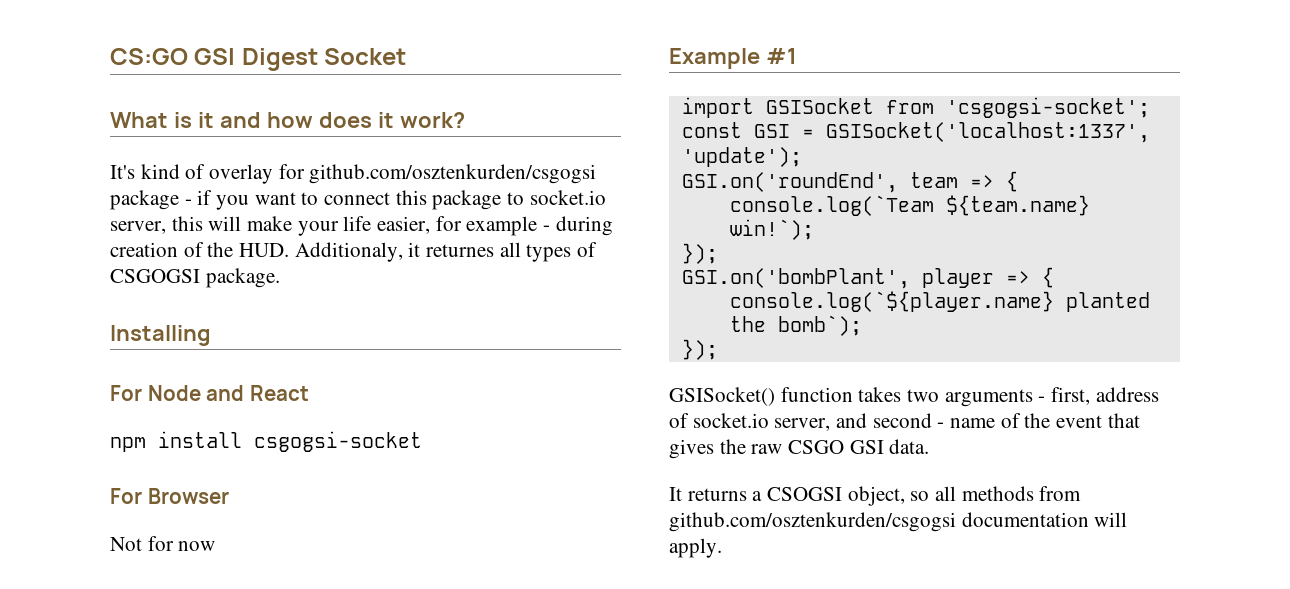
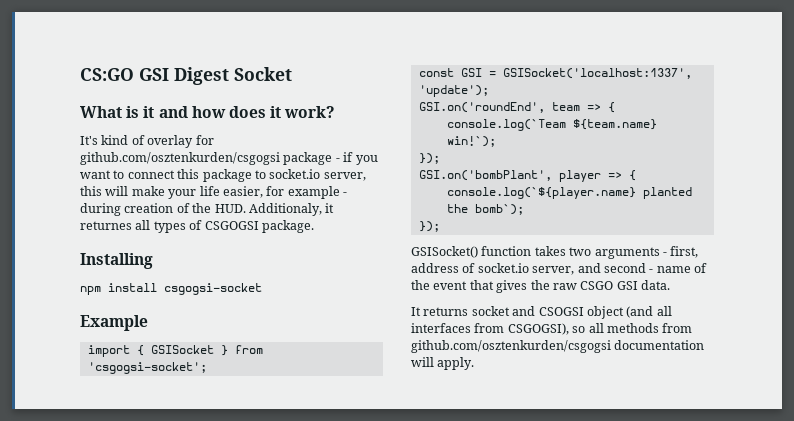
[110,385,309,401] // For Node and React -> (153, 261) none
[110,488,229,504] [110,536,216,551] // For Browser // Not for now -> (262, 289) none
[765,48,797,64] #1 -> (148, 323) none
[765,98,874,114] GSISocket -> [136,345,228,356] { GSISocket }
[752,486,905,506] a CSOGSI object, -> [471,306,672,319] [411,323,569,335] socket and CSOGSI object (and all interfaces from CSGOGSI),

